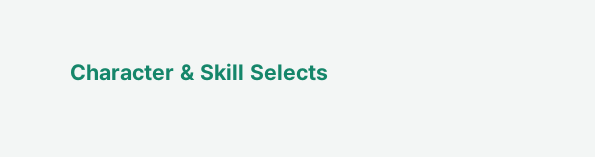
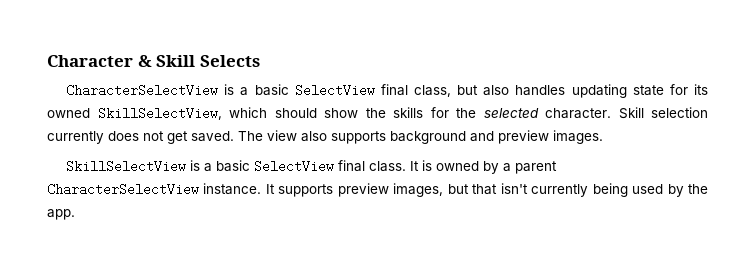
(328, 72) none -> [66,84,708,98] [47,107,708,120] [47,130,603,144] [66,160,558,174] [47,183,708,197] [47,209,75,220] // CharacterSelectView is a basic SelectView final class, but also handles updating state for its owned SkillSelectView, which should show the skills for the selected character. Skill selection currently does not get saved. The view also supports background and preview images. // SkillSelectView is a basic SelectView final class. It is owned by a parent CharacterSelectView instance. It supports preview images, but that isn't currently being used by the app.

